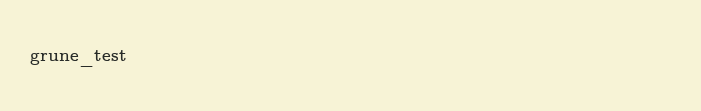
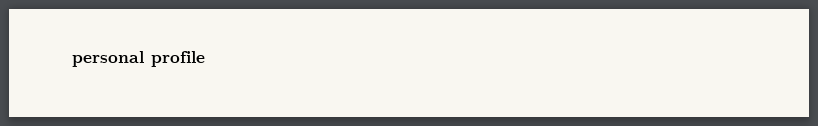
[30,50,127,67] grune_test -> [72,51,205,67] personal profile

